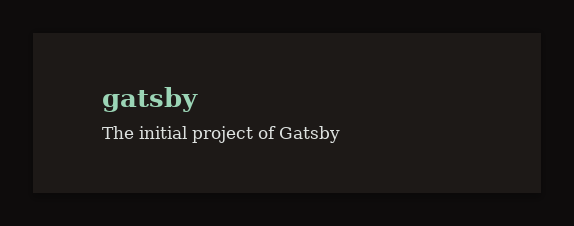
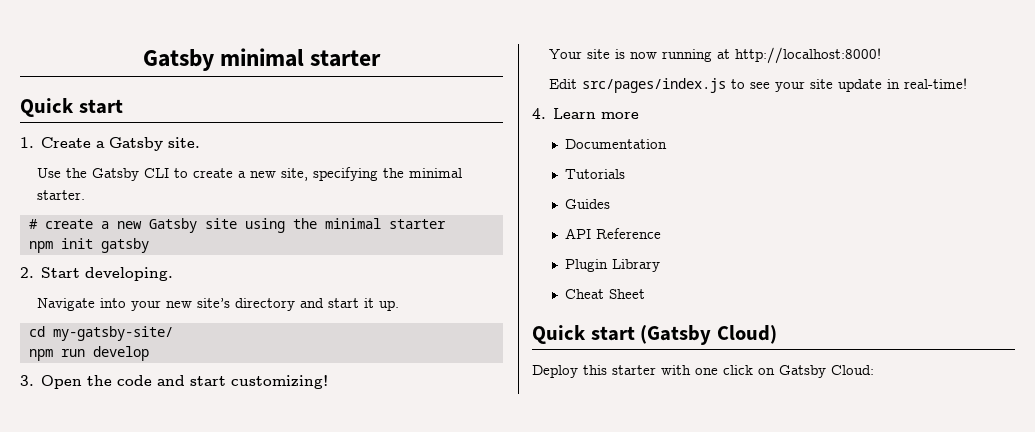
[102,87,198,112] [102,126,340,143] gatsby // The initial project of Gatsby -> [142,48,382,71] [20,98,123,117] [20,137,201,151] [37,167,463,181] [37,190,86,200] [28,218,446,233] [28,238,149,253] [20,267,174,281] [37,298,400,311] [28,326,173,341] [28,346,149,361] [20,375,329,389] [549,47,882,64] [549,78,968,93] [532,108,640,119] [565,139,668,149] [565,169,626,179] [565,199,611,209] [565,228,662,239] [565,259,661,272] [565,289,646,299] [532,325,777,345] [532,365,874,378] Gatsby minimal starter // Quick start // 1. Create a Gatsby site. // Use the Gatsby CLI to create a new site, specifying the minimal starter. // # create a new Gatsby site using the minimal starter // npm init gatsby // 2. Start developing. // Navigate into your new site’s directory and start it up. // cd my-gatsby-site/ // npm run develop // 3. Open the code and start customizing! // Your site is now running at http://localhost:8000! // Edit src/pages/index.js to see your site update in real-time! // 4. Learn more // Documentation // Tutorials // Guides // API Reference // Plugin Library // Cheat Sheet // Quick start (Gatsby Cloud) // Deploy this starter with one click on Gatsby Cloud:

